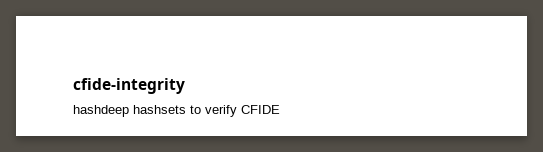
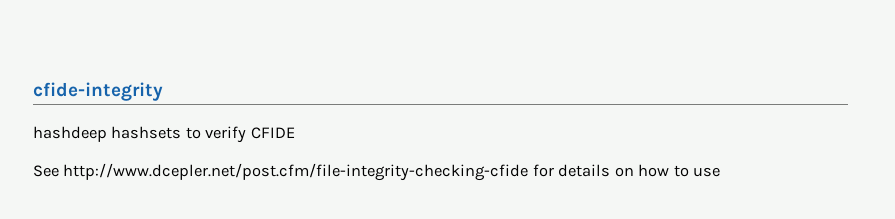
(280, 109) none -> [33,163,721,181] // See http://www.dcepler.net/post.cfm/file-integrity-checking-cfide for details on how to use

